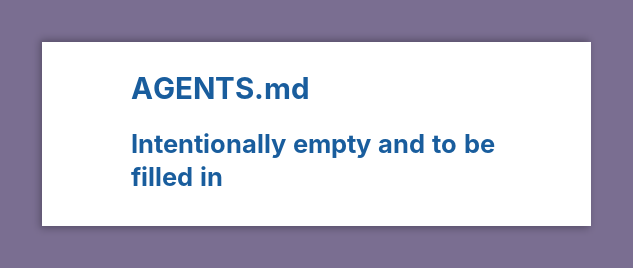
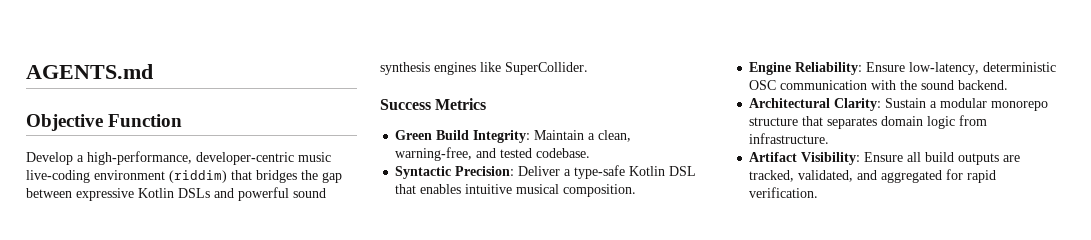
[131,133,495,158] [131,166,223,186] Intentionally empty and to be filled in -> [26,114,183,131] [26,151,331,165] [26,170,342,183] [26,187,326,201] [380,62,588,75] [380,98,487,110] [395,130,632,143] [395,147,591,161] [395,165,697,179] [395,184,637,197] [749,62,1057,75] [749,80,1009,90] [749,98,1049,111] [749,115,988,129] [749,133,830,144] [749,152,1021,165] [749,169,997,183] [749,187,819,198] Objective Function // Develop a high-performance, developer-centric music live-coding environment (riddim) that bridges the gap between expressive Kotlin DSLs and powerful sound synthesis engines like SuperCollider. // Success Metrics // Green Build Integrity: Maintain a clean, warning-free, and tested codebase. // Syntactic Precision: Deliver a type-safe Kotlin DSL that enables intuitive musical composition. // Engine Reliability: Ensure low-latency, deterministic OSC communication with the sound backend. // Architectural Clarity: Sustain a modular monorepo structure that separates domain logic from infrastructure. // Artifact Visibility: Ensure all build outputs are tracked, validated, and aggregated for rapid verification.

